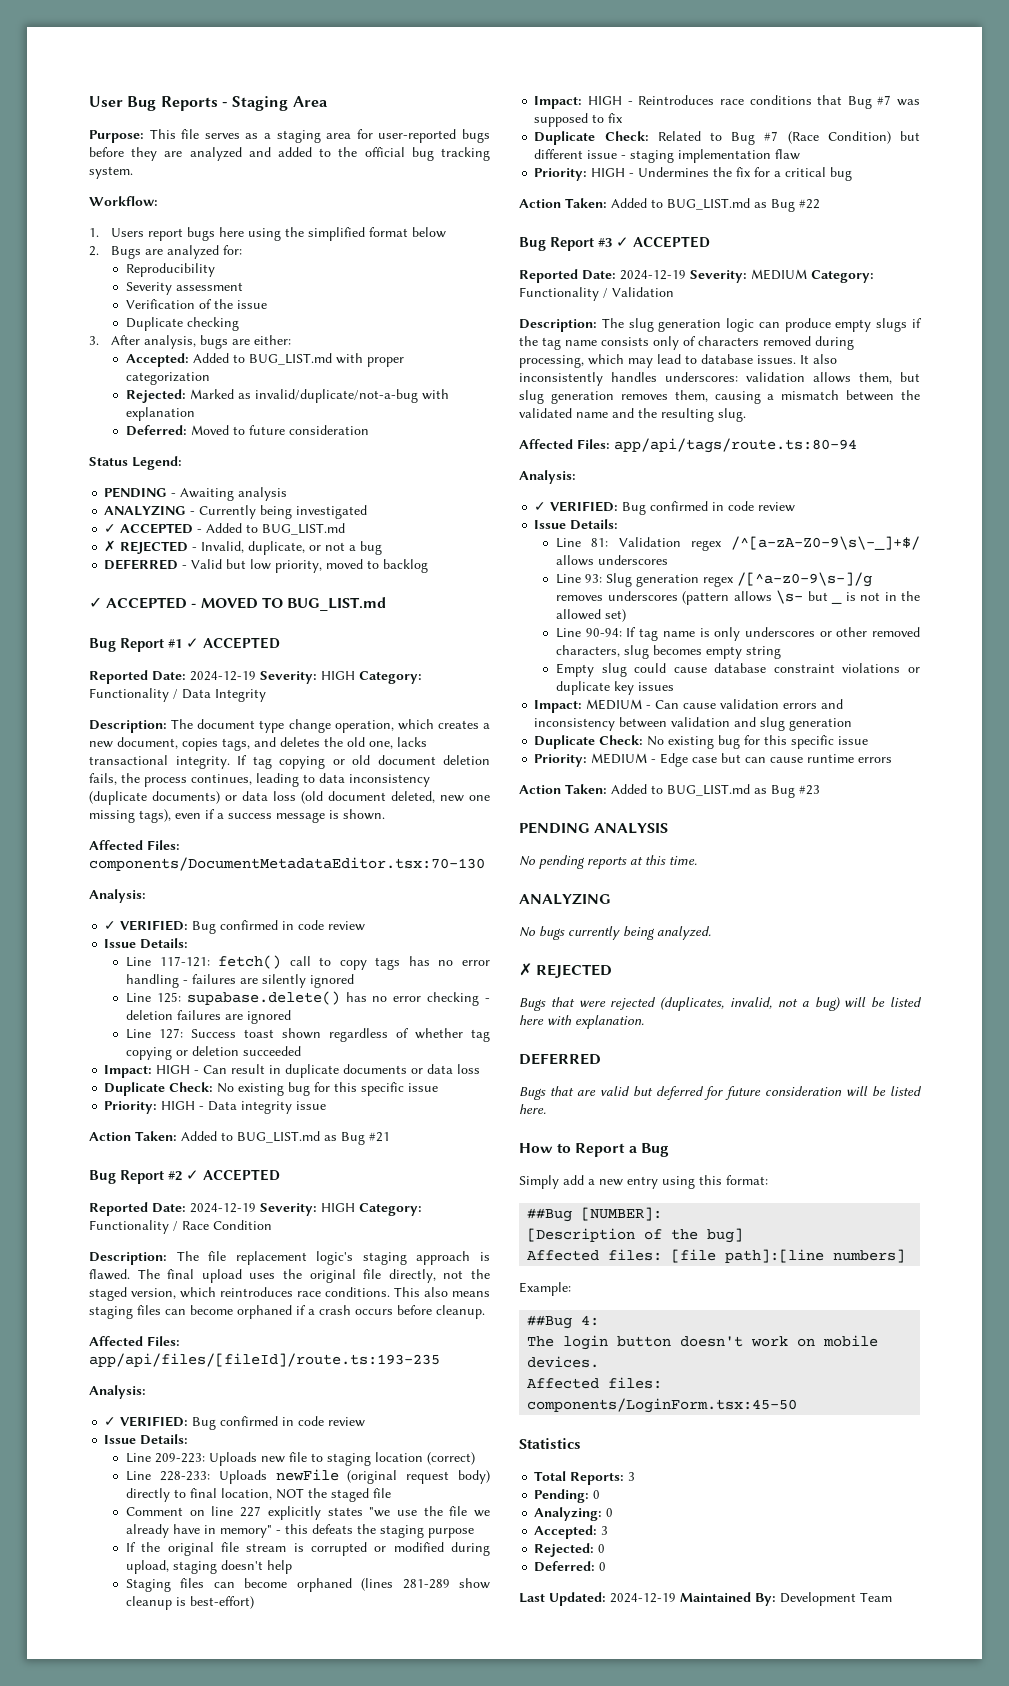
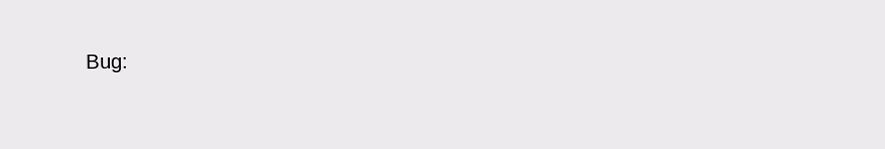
[89,96,328,111] [89,129,490,143] [89,147,490,161] [89,166,133,179] [89,196,158,206] [89,227,446,241] [89,245,242,259] [126,263,216,277] [126,282,244,295] [126,299,268,309] [126,317,240,331] [89,335,291,349] [126,353,405,367] [126,372,211,385] [126,389,450,403] [126,407,196,421] [126,425,370,436] [89,456,182,470] [104,487,288,501] [104,505,368,519] [104,523,346,535] [104,540,383,555] [104,559,429,573] [89,597,386,611] [89,637,280,652] [89,670,422,684] [89,688,266,702] [89,719,490,733] [89,737,427,751] [89,755,490,769] [89,773,430,787] [89,791,490,805] [89,809,385,823] [89,840,180,850] [89,857,485,871] [89,889,146,903] [104,920,366,934] [104,938,189,949] [126,955,490,970] [126,974,355,988] [126,991,491,1006] [126,1010,292,1024] [126,1028,491,1042] [126,1046,302,1060] [104,1064,481,1078] [104,1082,439,1096] [104,1101,327,1114] [89,1131,390,1145] [89,1169,280,1184] [89,1202,422,1216] [89,1220,272,1234] [89,1251,490,1265] [89,1269,491,1283] [89,1287,490,1301] [89,1305,485,1319] [89,1336,180,1346] [89,1353,440,1367] [89,1385,146,1399] [104,1416,366,1430] [104,1434,189,1445] [126,1452,476,1466] [126,1469,490,1484] [126,1488,392,1502] [126,1506,490,1520] [126,1524,475,1538] [126,1542,490,1556] [126,1560,293,1574] [126,1578,490,1592] [126,1596,255,1610] [534,95,920,109] [534,113,624,127] [534,131,920,145] [534,149,801,163] [534,167,853,181] [519,198,820,212] [519,236,710,251] [519,269,874,283] [519,287,674,301] [519,318,922,332] [519,336,854,350] [519,354,837,368] [519,372,920,386] [519,390,920,404] [519,408,746,422] [519,438,857,453] [519,470,576,484] [534,501,796,515] [534,519,619,530] [556,536,920,551] [556,555,669,566] [556,572,873,587] [556,590,828,605] [831,601,843,604] [845,591,920,601] [556,609,627,622] [556,627,920,641] [556,645,782,659] [556,663,920,677] [556,681,675,695] [534,699,844,713] [534,717,853,731] [534,735,869,749] [534,753,893,767] [519,784,820,798] [519,822,669,834] [519,855,697,869] [519,893,611,905] [519,926,711,940] [519,963,613,978] [519,997,922,1011] [519,1015,644,1029] [519,1053,601,1065] [519,1086,922,1100] [519,1104,546,1114] [519,1143,669,1157] [519,1175,768,1189] [527,1207,663,1222] [527,1228,744,1243] [527,1249,906,1263] [519,1282,571,1296] [527,1315,600,1329] [527,1335,879,1350] [527,1356,600,1368] [527,1377,663,1389] [527,1398,798,1413] [519,1438,581,1449] [534,1471,636,1485] [534,1489,601,1503] [534,1507,614,1521] [534,1525,609,1539] [534,1543,606,1557] [534,1561,607,1572] [519,1592,892,1606] User Bug Reports - Staging Area // Purpose: This file serves as a staging area for user-reported bugs before they are analyzed and added to the official bug tracking system. // Workflow: // 1. Users report bugs here using the simplified format below // 2. Bugs are analyzed for: // Reproducibility // Severity assessment // Verification of the issue // Duplicate checking // 3. After analysis, bugs are either: // Accepted: Added to BUG_LIST.md with proper categorization // Rejected: Marked as invalid/duplicate/not-a-bug with explanation // Deferred: Moved to future consideration // Status Legend: // PENDING - Awaiting analysis // ANALYZING - Currently being investigated // ✓ ACCEPTED - Added to BUG_LIST.md // ✗ REJECTED - Invalid, duplicate, or not a bug // DEFERRED - Valid but low priority, moved to backlog // ✓ ACCEPTED - MOVED TO BUG_LIST.md // Bug Report #1 ✓ ACCEPTED // Reported Date: 2024-12-19 Severity: HIGH Category: Functionality / Data Integrity // Description: The document type change operation, which creates a new document, copies tags, and deletes the old one, lacks transactional integrity. If tag copying or old document deletion fails, the process continues, leading to data inconsistency (duplicate documents) or data loss (old document deleted, new one missing tags), even if a success message is shown. // Affected Files: components/DocumentMetadataEditor.tsx:70-130 // Analysis: // ✓ VERIFIED: Bug confirmed in code review // Issue Details: // Line 117-121: fetch() call to copy tags has no error handling - failures are silently ignored // Line 125: supabase.delete() has no error checking - deletion failures are ignored // Line 127: Success toast shown regardless of whether tag copying or deletion succeeded // Impact: HIGH - Can result in duplicate documents or data loss // Duplicate Check: No existing bug for this specific issue // Priority: HIGH - Data integrity issue // Action Taken: Added to BUG_LIST.md as Bug #21 // Bug Report #2 ✓ ACCEPTED // Reported Date: 2024-12-19 Severity: HIGH Category: Functionality / Race Condition // Description: The file replacement logic's staging approach is flawed. The final upload uses the original file directly, not the staged version, which reintroduces race conditions. This also means staging files can become orphaned if a crash occurs before cleanup. // Affected Files: app/api/files/[fileId]/route.ts:193-235 // Analysis: // ✓ VERIFIED: Bug confirmed in code review // Issue Details: // Line 209-223: Uploads new file to staging location (correct) // Line 228-233: Uploads newFile (original request body) directly to final location, NOT the staged file // Comment on line 227 explicitly states "we use the file we already have in memory" - this defeats the staging purpose // If the original file stream is corrupted or modified during upload, staging doesn't help // Staging files can become orphaned (lines 281-289 show cleanup is best-effort) // Impact: HIGH - Reintroduces race conditions that Bug #7 was supposed to fix // Duplicate Check: Related to Bug #7 (Race Condition) but different issue - staging implementation flaw // Priority: HIGH - Undermines the fix for a critical bug // Action Taken: Added to BUG_LIST.md as Bug #22 // Bug Report #3 ✓ ACCEPTED // Reported Date: 2024-12-19 Severity: MEDIUM Category: Functionality / Validation // Description: The slug generation logic can produce empty slugs if the tag name consists only of characters removed during processing, which may lead to database issues. It also inconsistently handles underscores: validation allows them, but slug generation removes them, causing a mismatch between the validated name and the resulting slug. // Affected Files: app/api/tags/route.ts:80-94 // Analysis: // ✓ VERIFIED: Bug confirmed in code review // Issue Details: // Line 81: Validation regex /^[a-zA-Z0-9\s\-_]+$/ allows underscores // Line 93: Slug generation regex /[^a-z0-9\s-]/g removes underscores (pattern allows \s- but _ is not in the allowed set) // Line 90-94: If tag name is only underscores or other removed characters, slug becomes empty string // Empty slug could cause database constraint violations or duplicate key issues // Impact: MEDIUM - Can cause validation errors and inconsistency between validation and slug generation // Duplicate Check: No existing bug for this specific issue // Priority: MEDIUM - Edge case but can cause runtime errors // Action Taken: Added to BUG_LIST.md as Bug #23 // PENDING ANALYSIS // No pending reports at this time. // ANALYZING // No bugs currently being analyzed. // ✗ REJECTED // Bugs that were rejected (duplicates, invalid, not a bug) will be listed here with explanation. // DEFERRED // Bugs that are valid but deferred for future consideration will be listed here. // How to Report a Bug // Simply add a new entry using this format: // ##Bug [NUMBER]: // [Description of the bug] // Affected files: [file path]:[line numbers] // Example: // ##Bug 4: // The login button doesn't work on mobile devices. // Affected files: components/LoginForm.tsx:45-50 // Statistics // Total Reports: 3 // Pending: 0 // Analyzing: 0 // Accepted: 3 // Rejected: 0 // Deferred: 0 // Last Updated: 2024-12-19 Maintained By: Development Team -> [85,54,128,73] Bug:

